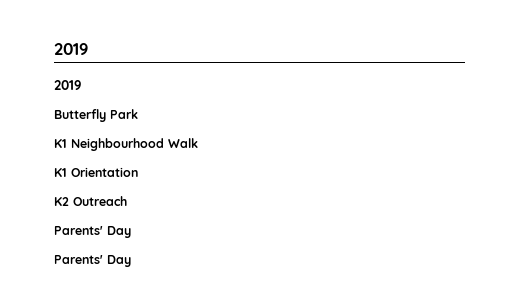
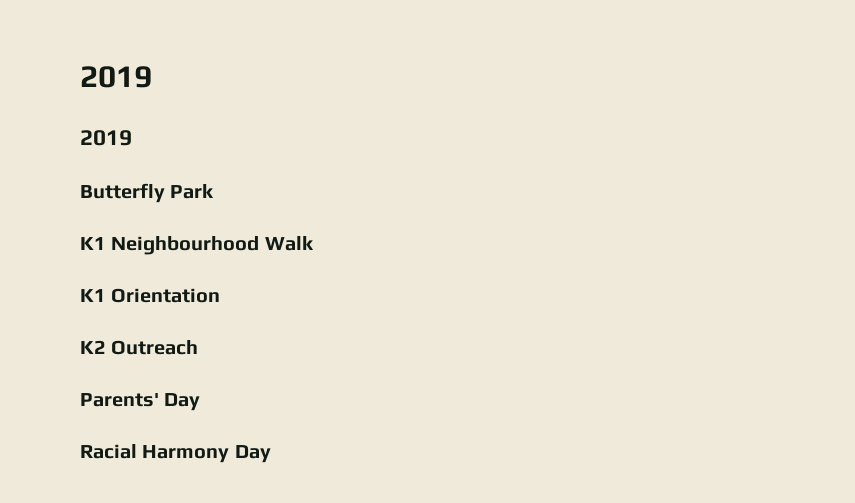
[54,255,103,264] Parents' -> [80,444,230,463] Racial Harmony

